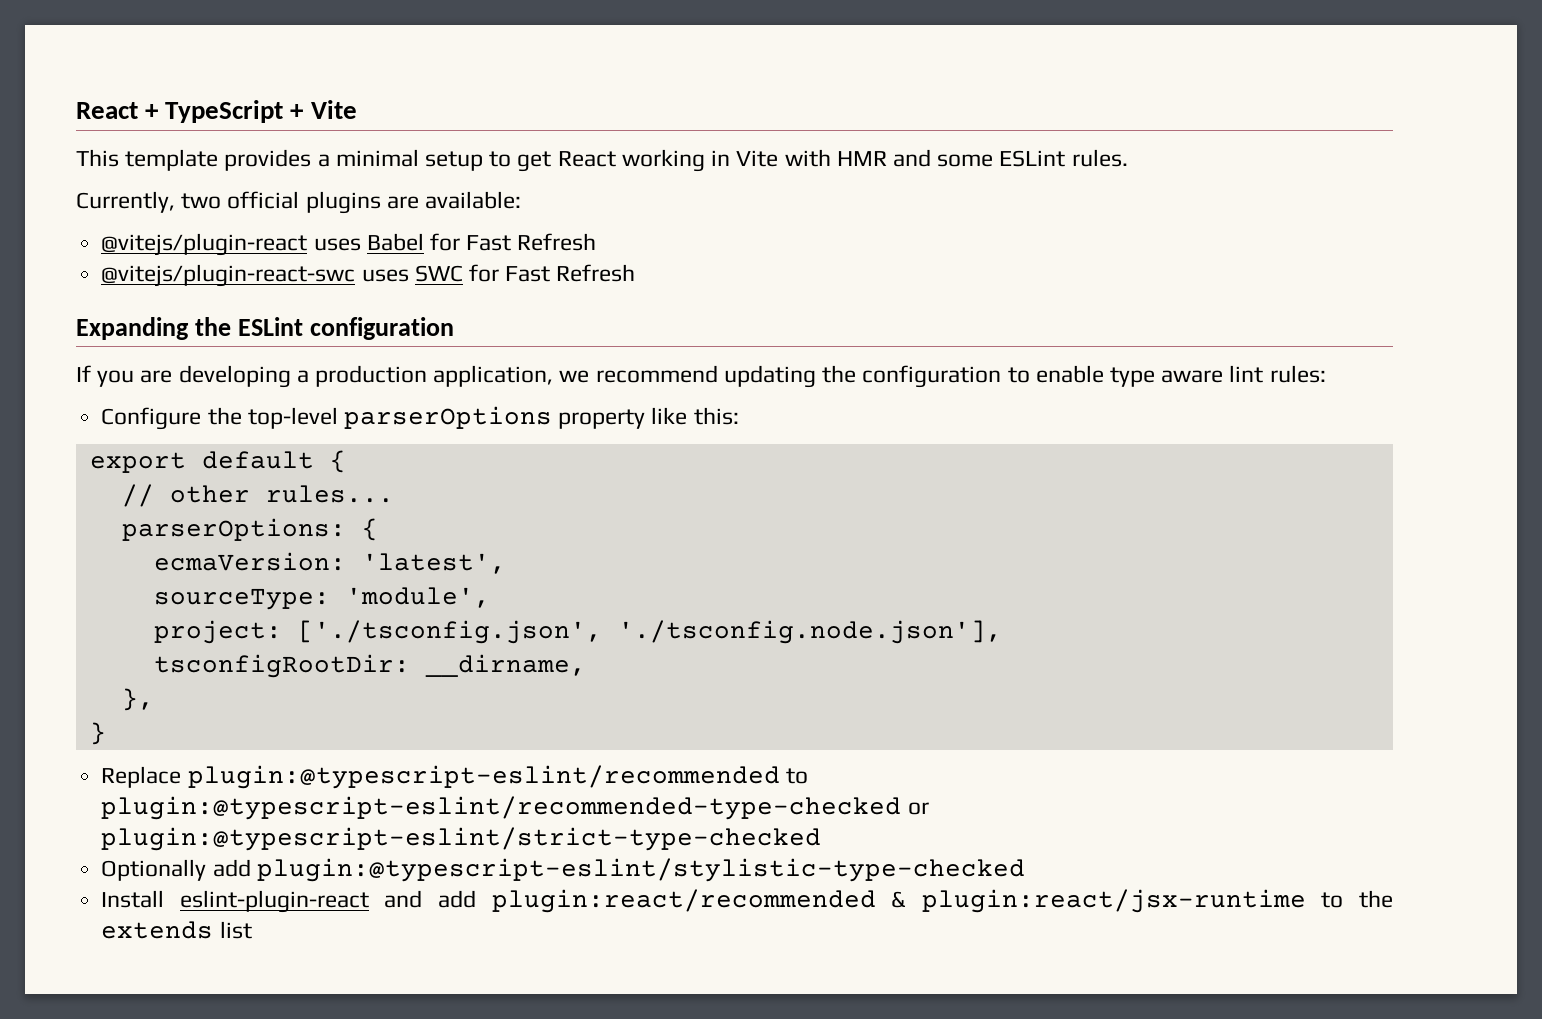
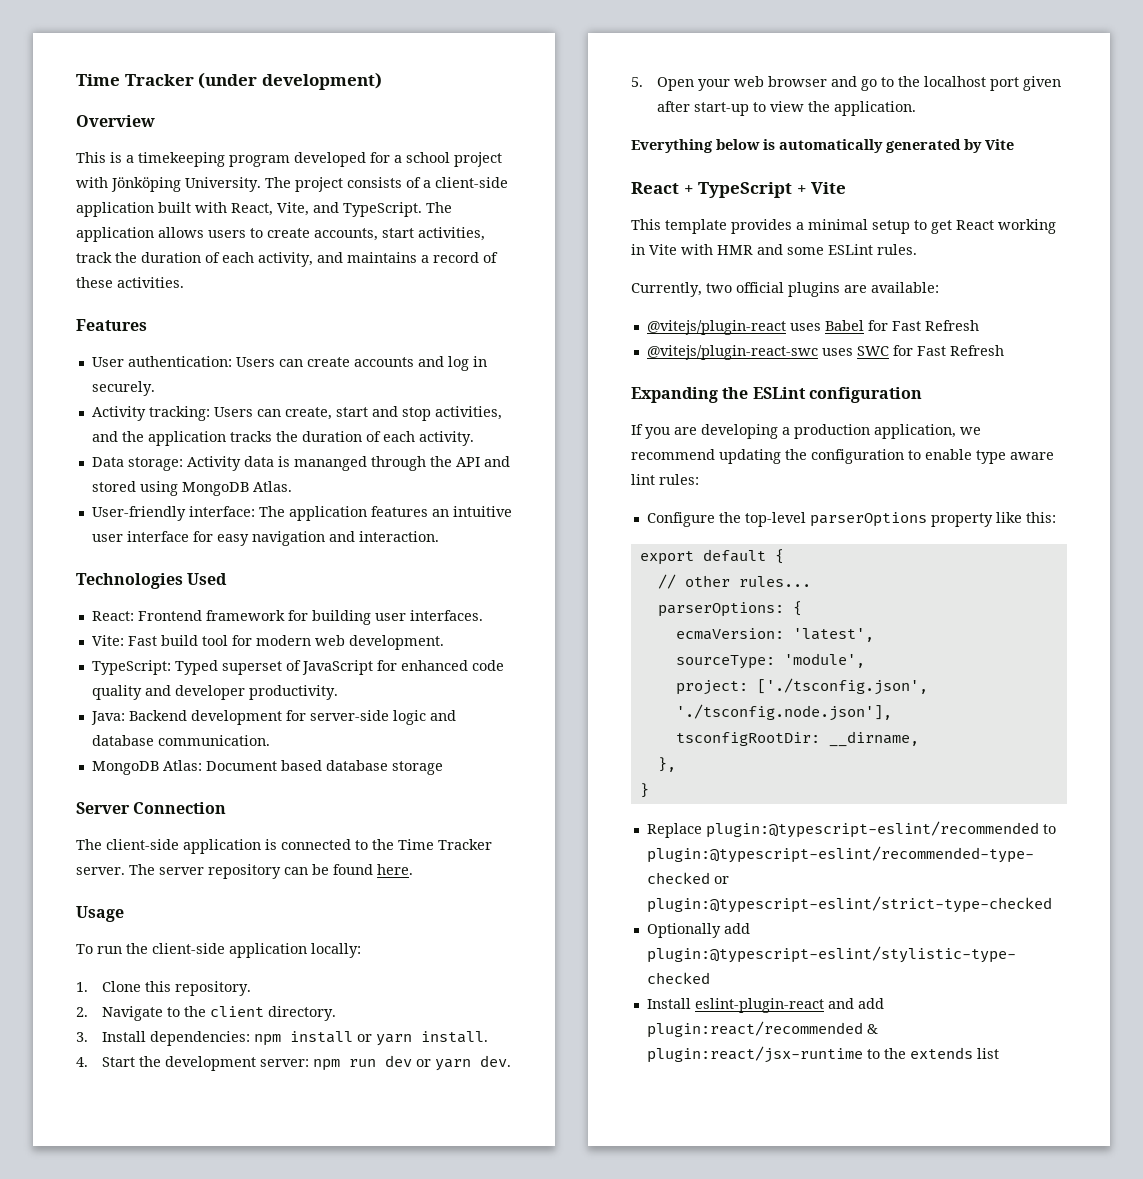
(76, 110) none -> [76,72,382,90] [76,115,155,127] [76,152,502,167] [76,177,508,192] [76,202,452,217] [76,227,485,242] [76,252,498,267] [76,277,184,288] [76,319,147,331] [91,356,487,371] [91,381,155,396] [91,406,502,421] [91,431,474,446] [91,456,510,471] [91,481,292,496] [91,506,512,521] [91,531,439,546] [76,573,228,589] [91,610,483,625] [91,635,444,650] [91,660,504,675] [91,685,338,700] [90,710,456,725] [91,735,270,746] [91,760,443,775] [76,802,227,814] [76,839,492,854] [76,864,413,879] [76,906,124,922] [76,943,361,958] [76,981,251,996] [76,1006,336,1021] [76,1031,488,1046] [76,1055,511,1071] [631,76,1061,91] [656,101,916,116] [631,139,1014,153] Time Tracker (under development) // Overview // This is a timekeeping program developed for a school project with Jönköping University. The project consists of a client-side application built with React, Vite, and TypeScript. The application allows users to create accounts, start activities, track the duration of each activity, and maintains a record of these activities. // Features // User authentication: Users can create accounts and log in securely. // Activity tracking: Users can create, start and stop activities, and the application tracks the duration of each activity. // Data storage: Activity data is mananged through the API and stored using MongoDB Atlas. // User-friendly interface: The application features an intuitive user interface for easy navigation and interaction. // Technologies Used // React: Frontend framework for building user interfaces. // Vite: Fast build tool for modern web development. // TypeScript: Typed superset of JavaScript for enhanced code quality and developer productivity. // Java: Backend development for server-side logic and database communication. // MongoDB Atlas: Document based database storage // Server Connection // The client-side application is connected to the Time Tracker server. The server repository can be found here. // Usage // To run the client-side application locally: // 1. Clone this repository. // 2. Navigate to the client directory. // 3. Install dependencies: npm install or yarn install. // 4. Start the development server: npm run dev or yarn dev. // 5. Open your web browser and go to the localhost port given after start-up to view the application. // Everything below is automatically generated by Vite //

